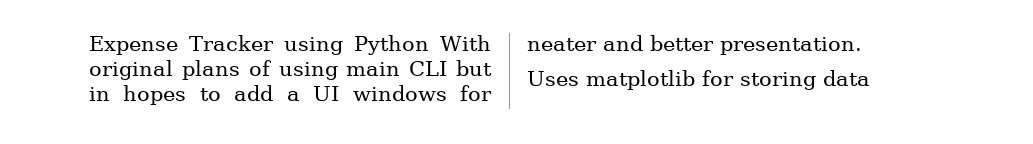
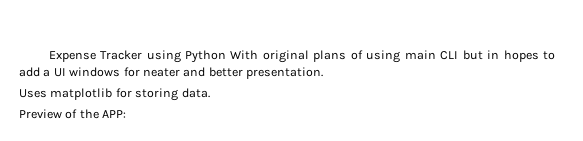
[823,70,870,86] data -> [181,88,210,98] [19,109,127,119] data. // Preview of the APP:

